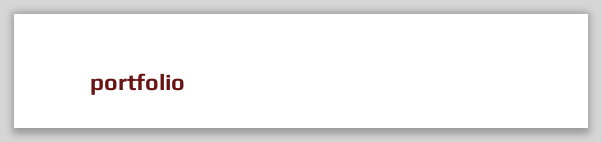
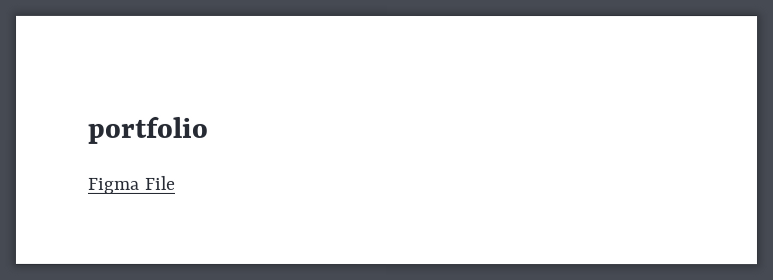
(185, 84) none -> [87,175,175,194] // Figma File

